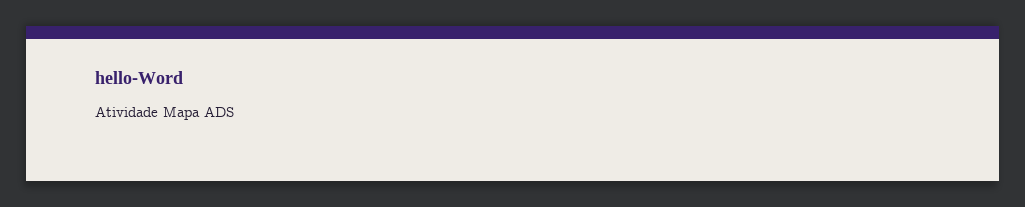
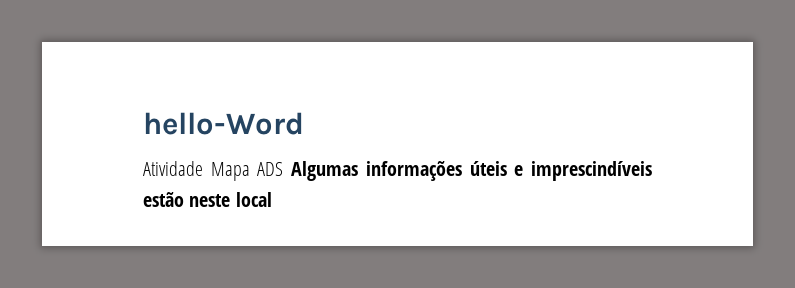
(234, 111) none -> [291,161,652,181] [143,192,272,207] Algumas informações úteis e imprescindíveis estão neste local

